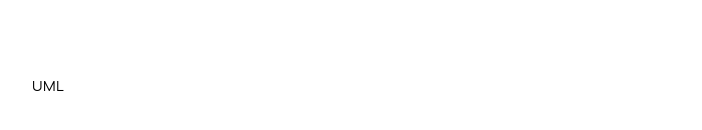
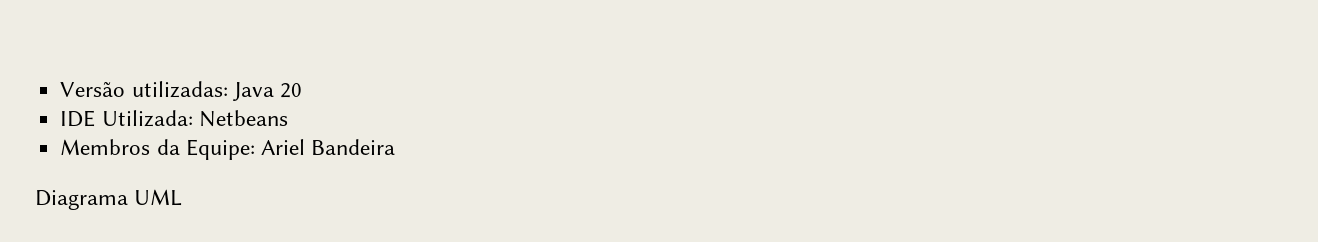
(32, 86) none -> [60,81,302,101] [60,110,288,127] [60,139,396,160] [35,190,128,210] Versão utilizadas: Java 20 // IDE Utilizada: Netbeans // Membros da Equipe: Ariel Bandeira // Diagrama

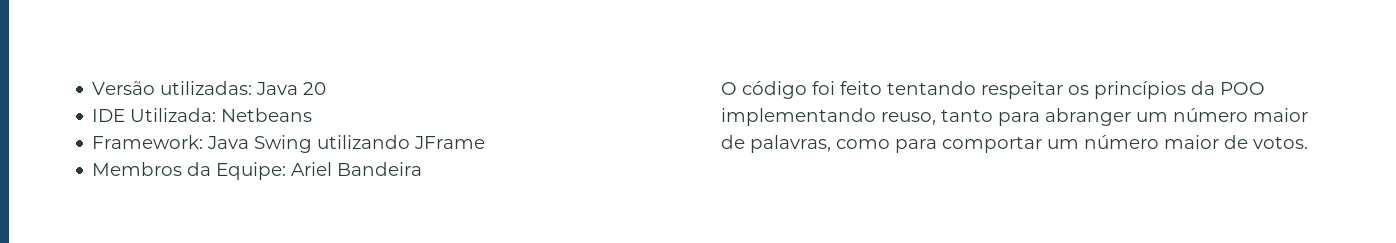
(288, 118) none -> [92,135,486,153] // Framework: Java Swing utilizando JFrame
[35,189,183,210] Diagrama UML -> [721,81,1265,99] [721,108,1308,126] [721,135,1308,153] O código foi feito tentando respeitar os princípios da POO implementando reuso, tanto para abranger um número maior de palavras, como para comportar um número maior de votos.

